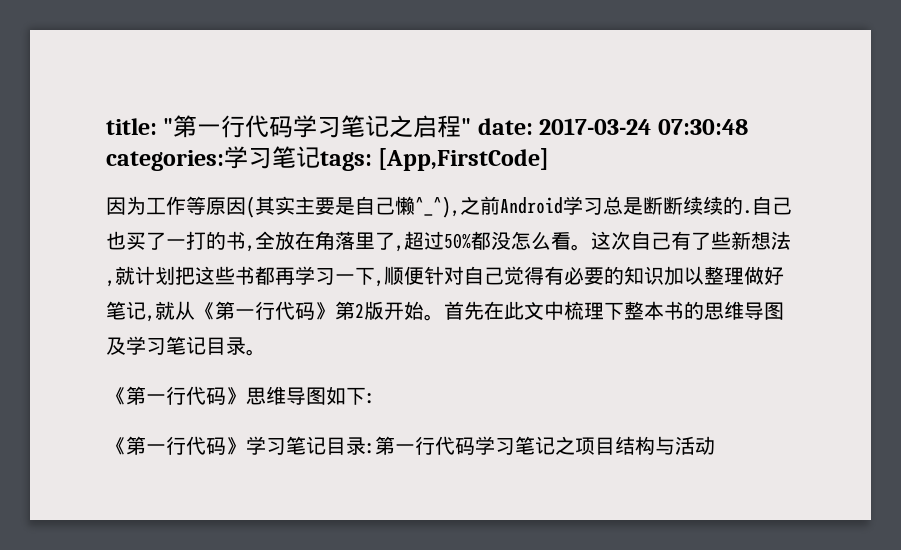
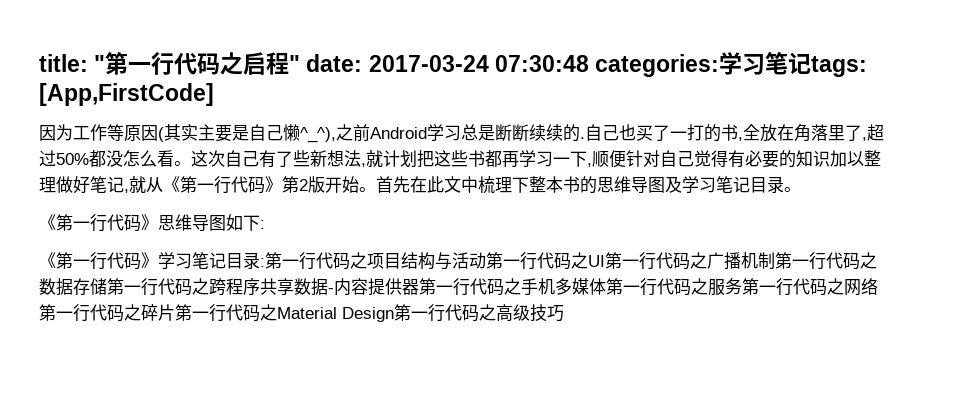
[293,115,390,138] 学习笔记 -> (221, 64) none
[475,436,555,455] 学习笔记 -> (350, 261) none
(715, 445) none -> [486,252,877,270] [39,278,878,296] [39,304,564,322] 第一行代码之UI第一行代码之广播机制第一行代码之数据存储第一行代码之跨程序共享数据-内容提供器第一行代码之手机多媒体第一行代码之服务第一行代码之网络第一行代码之碎片第一行代码之Material Design第一行代码之高级技巧

